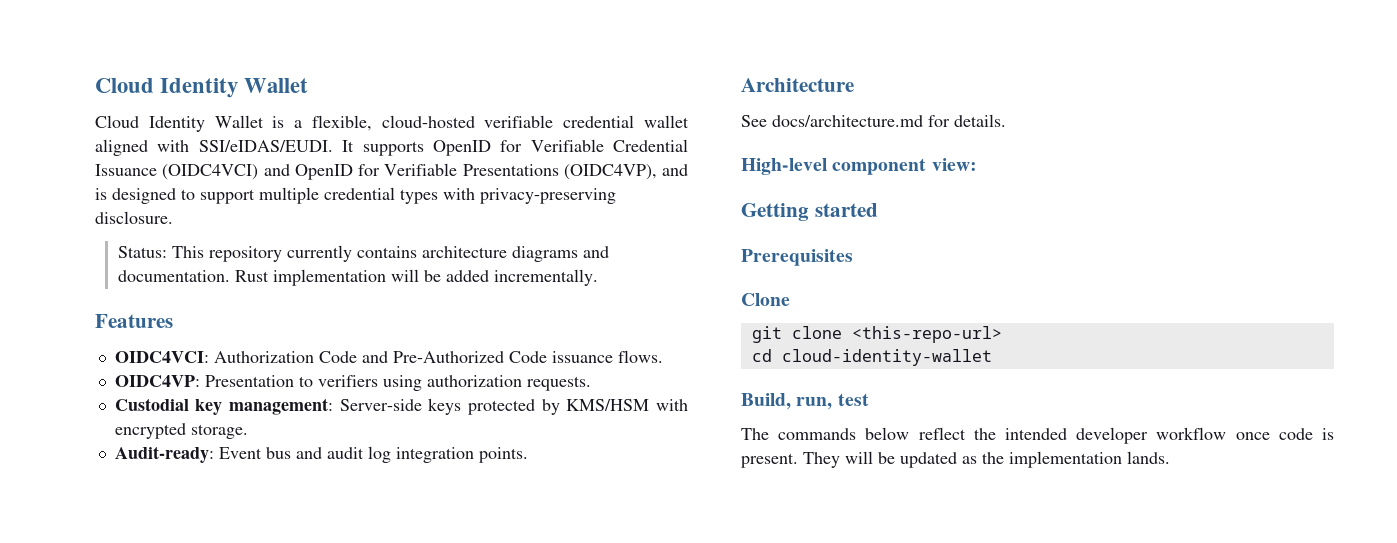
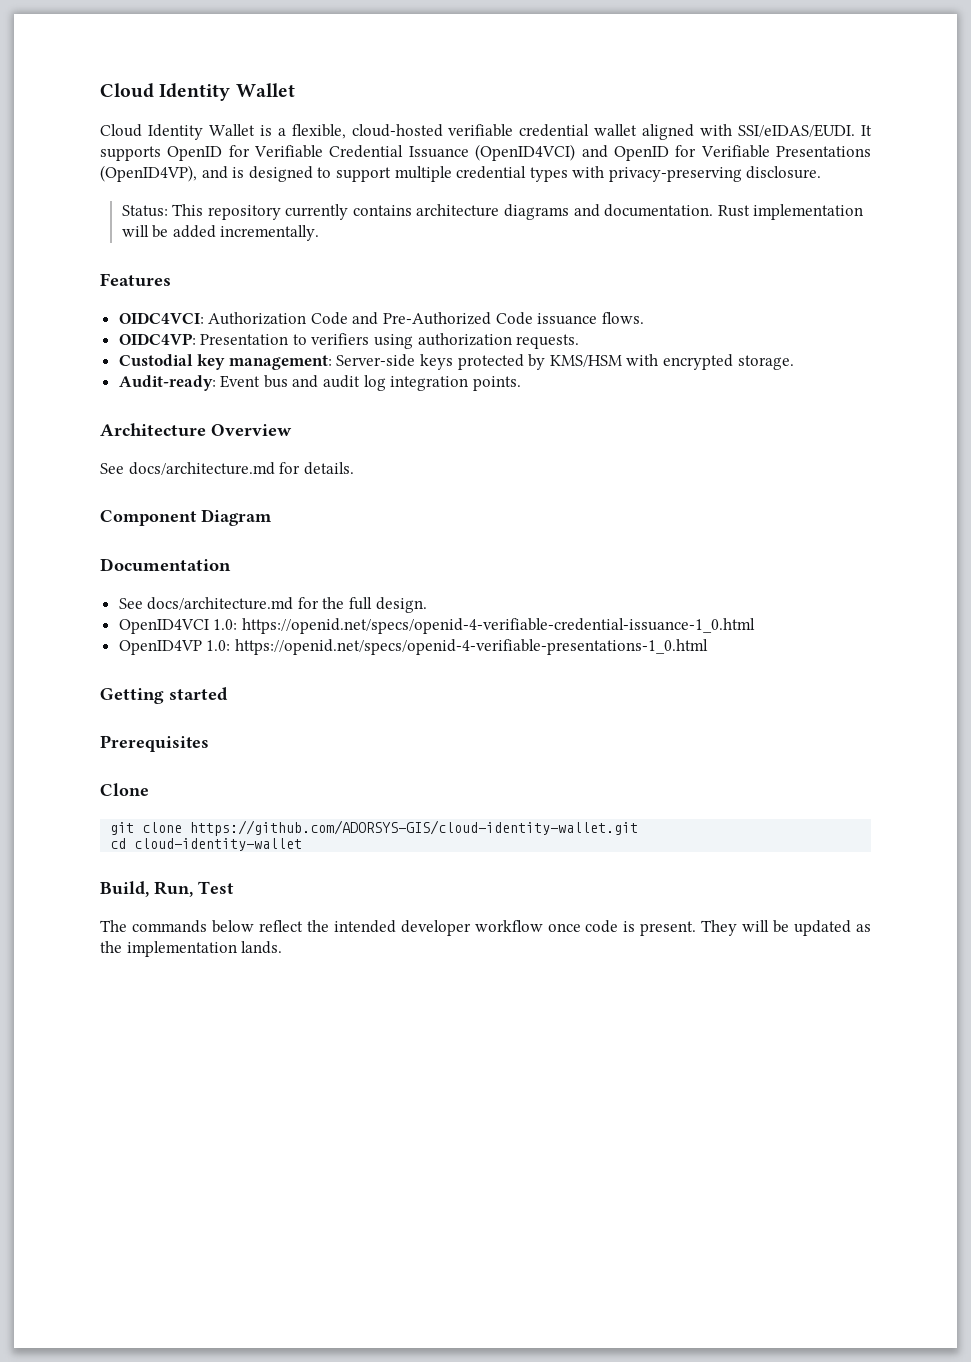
[162,164,259,180] (OIDC4VCI) -> [475,144,576,161] (OpenID4VCI)
[563,164,657,180] (OIDC4VP), -> [100,165,197,182] (OpenID4VP),
(854, 85) none -> [211,424,292,436] Overview
[741,158,977,175] High-level component view: -> [100,509,272,526] [100,558,231,572] [118,597,427,613] [118,618,755,634] [118,639,708,655] Component Diagram // Documentation // See docs/architecture.md for the full design. // OpenID4VCI 1.0: https://openid.net/specs/openid-4-verifiable-credential-issuance-1_0.html // OpenID4VP 1.0: https://openid.net/specs/openid-4-verifiable-presentations-1_0.html
[851,326,1002,343] <this-repo-url> -> [190,820,639,836] https://github.com/ADORSYS-GIS/cloud-identity-wallet.git
[796,393,869,410] run, test -> [154,881,234,897] Run, Test

